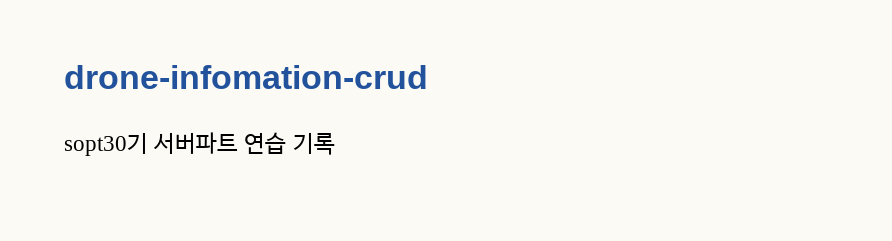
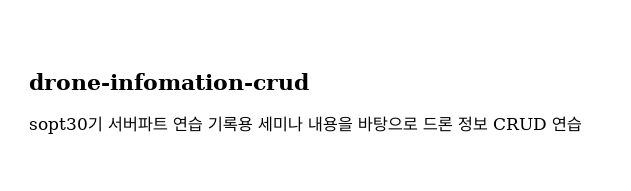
[292,133,335,155] 기록 -> [208,116,582,132] 기록용 세미나 내용을 바탕으로 드론 정보 CRUD 연습

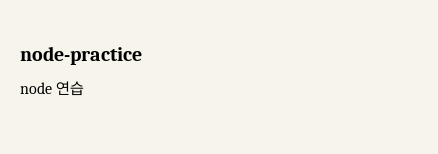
[29,73,309,90] [29,116,547,134] drone-infomation-crud // sopt30기 서버파트 연습 기록용 세미나 내용을 바탕으로 드론 정보 CRUD -> [20,46,142,65] [20,82,52,94] node-practice // node

